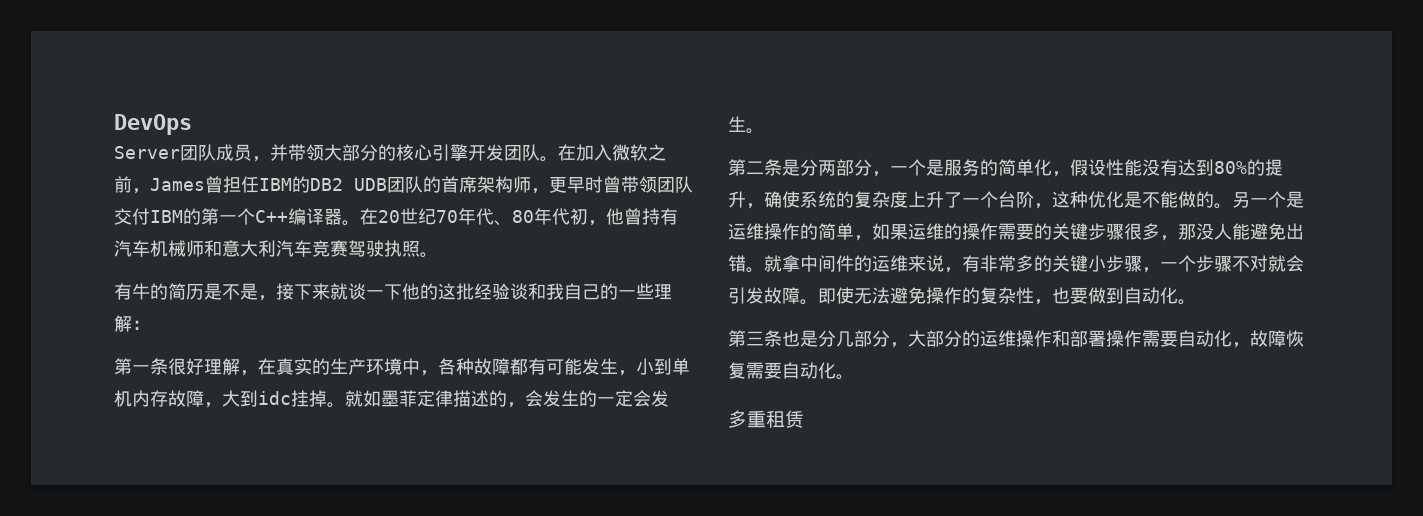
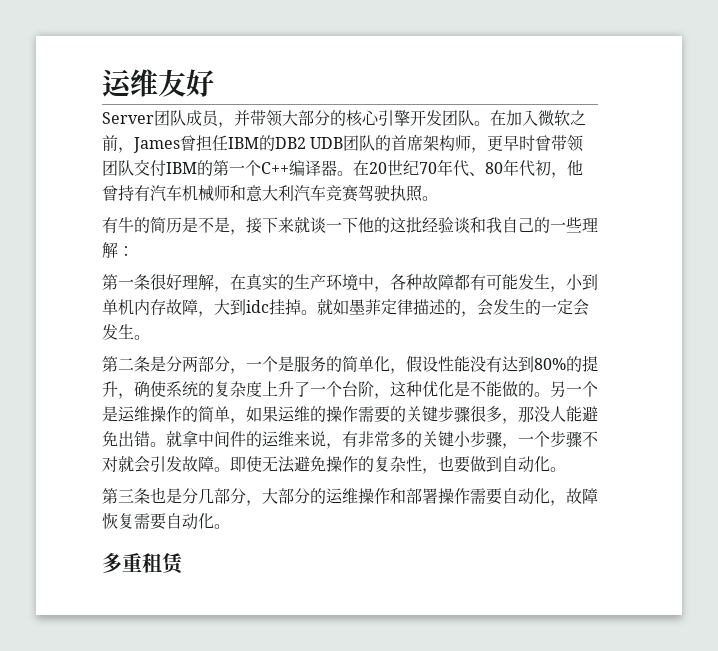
[114,114,192,135] DevOps -> [102,69,214,97] 运维友好

